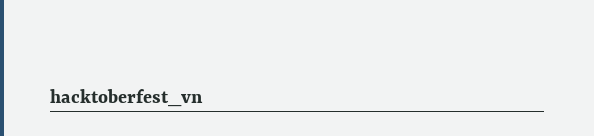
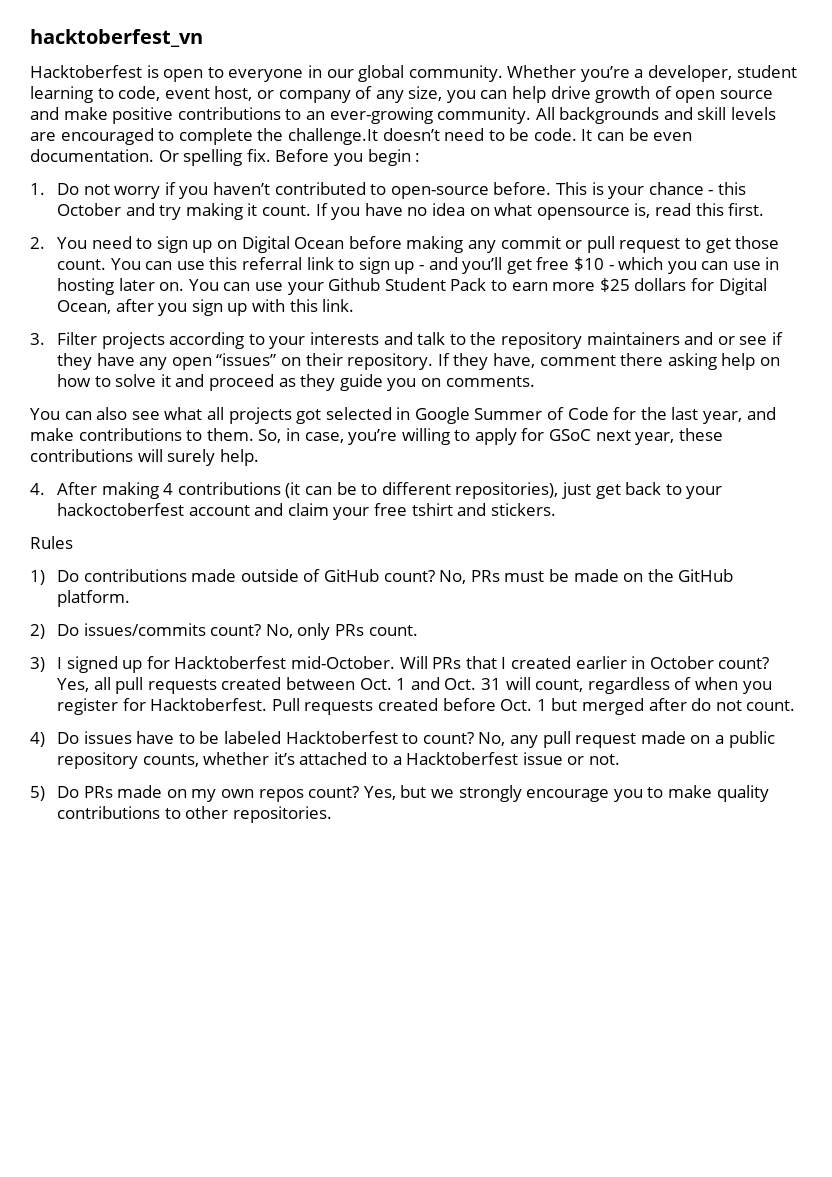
(203, 98) none -> [30,65,797,82] [30,86,774,103] [30,107,777,124] [30,128,693,145] [30,149,421,166] [30,182,746,199] [57,203,765,220] [30,236,780,253] [57,257,780,274] [57,278,767,295] [57,299,355,316] [30,332,783,349] [57,353,780,370] [57,374,535,391] [30,407,776,424] [30,428,723,445] [30,449,259,466] [30,482,723,499] [57,503,556,520] [30,536,73,549] [30,569,734,585] [57,590,131,607] [30,623,418,640] [30,656,770,673] [57,677,772,694] [57,698,796,715] [30,731,775,748] [57,752,620,769] [30,785,769,802] [57,806,332,823] // Hacktoberfest is open to everyone in our global community. Whether you’re a developer, student learning to code, event host, or company of any size, you can help drive growth of open source and make positive contributions to an ever-growing community. All backgrounds and skill levels are encouraged to complete the challenge.It doesn’t need to be code. It can be even documentation. Or spelling fix. Before you begin : // 1. Do not worry if you haven’t contributed to open-source before. This is your chance - this October and try making it count. If you have no idea on what opensource is, read this first. // 2. You need to sign up on Digital Ocean before making any commit or pull request to get those count. You can use this referral link to sign up - and you’ll get free $10 - which you can use in hosting later on. You can use your Github Student Pack to earn more $25 dollars for Digital Ocean, after you sign up with this link. // 3. Filter projects according to your interests and talk to the repository maintainers and or see if they have any open “issues” on their repository. If they have, comment there asking help on how to solve it and proceed as they guide you on comments. // You can also see what all projects got selected in Google Summer of Code for the last year, and make contributions to them. So, in case, you’re willing to apply for GSoC next year, these contributions will surely help. // 4. After making 4 contributions (it can be to different repositories), just get back to your hackoctoberfest account and claim your free tshirt and stickers. // Rules // 1) Do contributions made outside of GitHub count? No, PRs must be made on the GitHub platform. // 2) Do issues/commits count? No, only PRs count. // 3) I signed up for Hacktoberfest mid-October. Will PRs that I created earlier in October count? Yes, all pull requests created between Oct. 1 and Oct. 31 will count, regardless of when you register for Hacktoberfest. Pull requests created before Oct. 1 but merged after do not count. // 4) Do issues have to be labeled Hacktoberfest to count? No, any pull request made on a public repository counts, whether it’s attached to a Hacktoberfest issue or not. // 5) Do PRs made on my own repos count? Yes, but we strongly encourage you to make quality contributions to other repositories.

